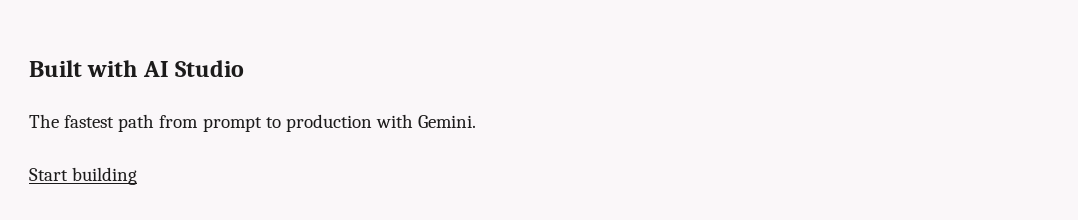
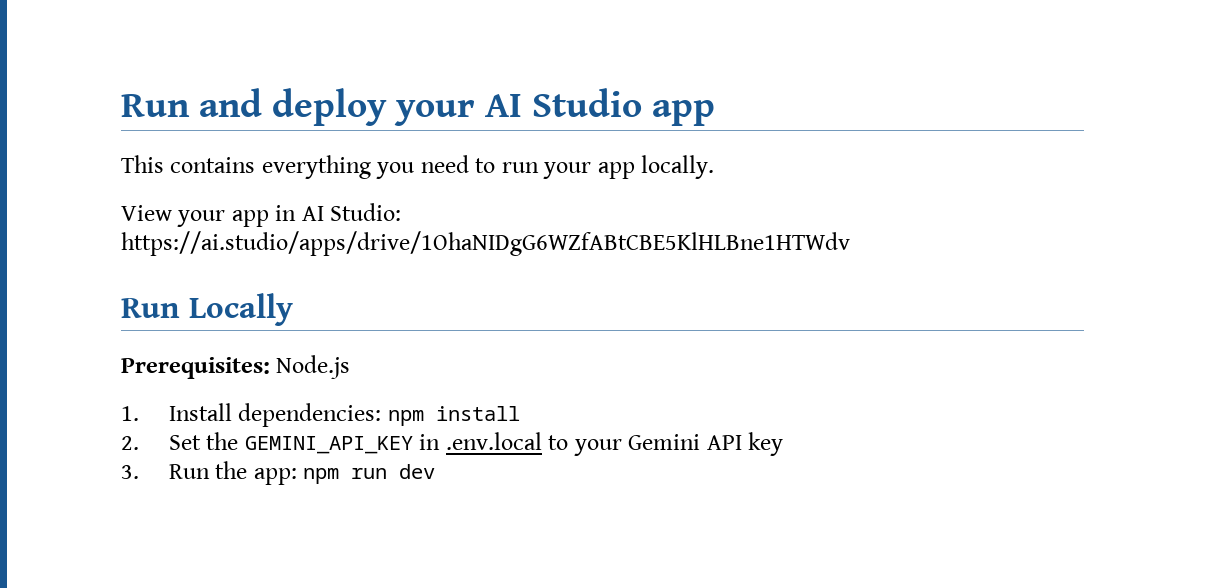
[29,60,245,77] [29,114,477,132] [29,167,138,185] Built with AI Studio // The fastest path from prompt to production with Gemini. // Start building -> [121,88,715,126] [121,155,715,179] [121,203,402,227] [121,231,850,256] [121,293,293,326] [121,355,351,379] [121,403,520,427] [121,432,784,456] [121,461,436,485] Run and deploy your AI Studio app // This contains everything you need to run your app locally. // View your app in AI Studio: https://ai.studio/apps/drive/1OhaNIDgG6WZfABtCBE5KlHLBne1HTWdv // Run Locally // Prerequisites: Node.js // 1. Install dependencies: npm install // 2. Set the GEMINI_API_KEY in .env.local to your Gemini API key // 3. Run the app: npm run dev

